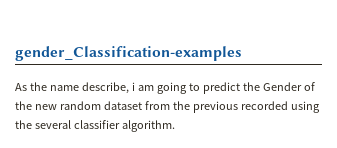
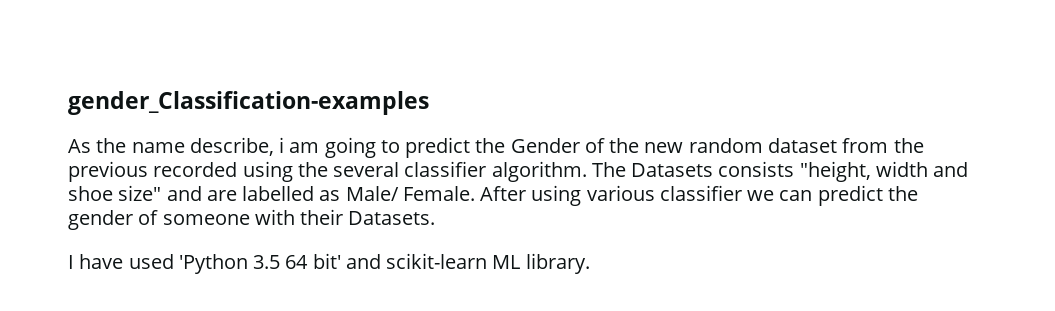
(175, 126) none -> [591,161,969,182] [68,185,918,206] [68,209,436,230] [68,253,590,274] The Datasets consists "height, width and shoe size" and are labelled as Male/ Female. After using various classifier we can predict the gender of someone with their Datasets. // I have used 'Python 3.5 64 bit' and scikit-learn ML library.

